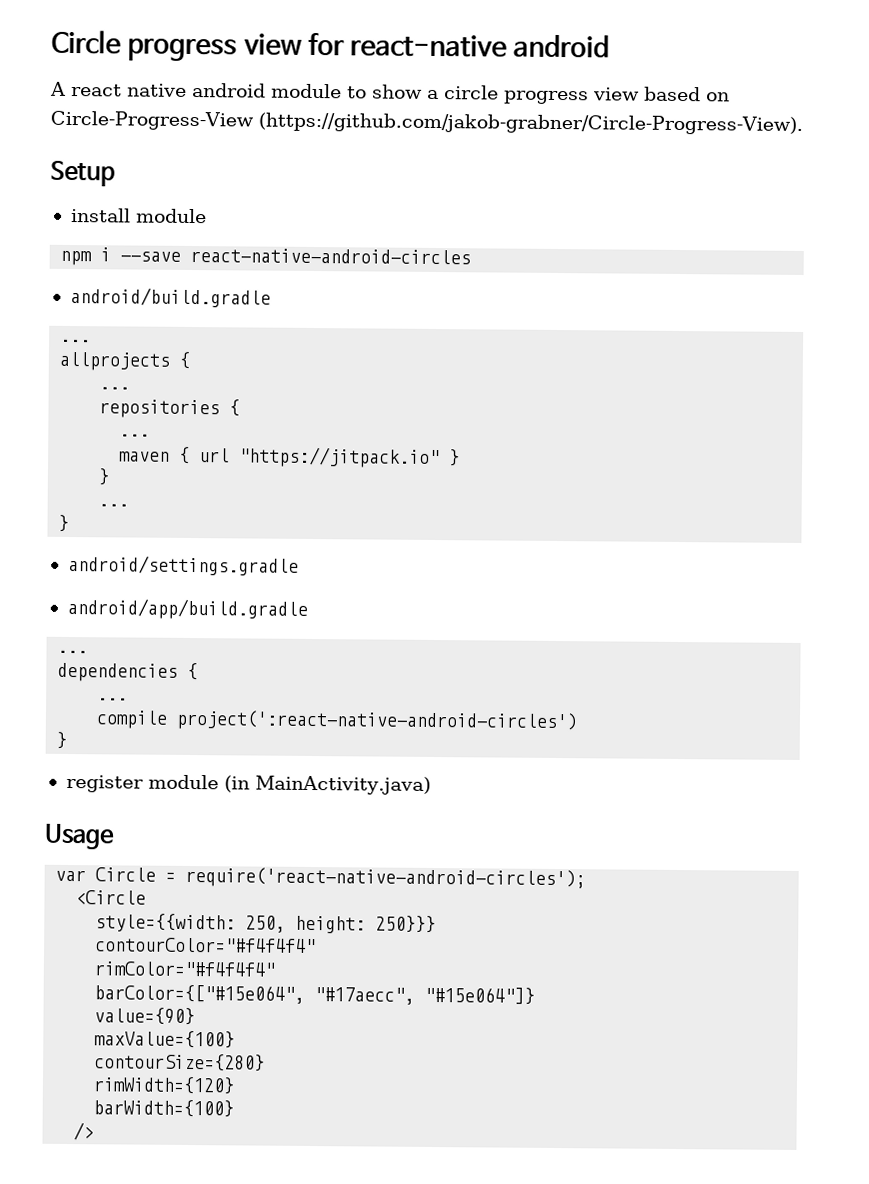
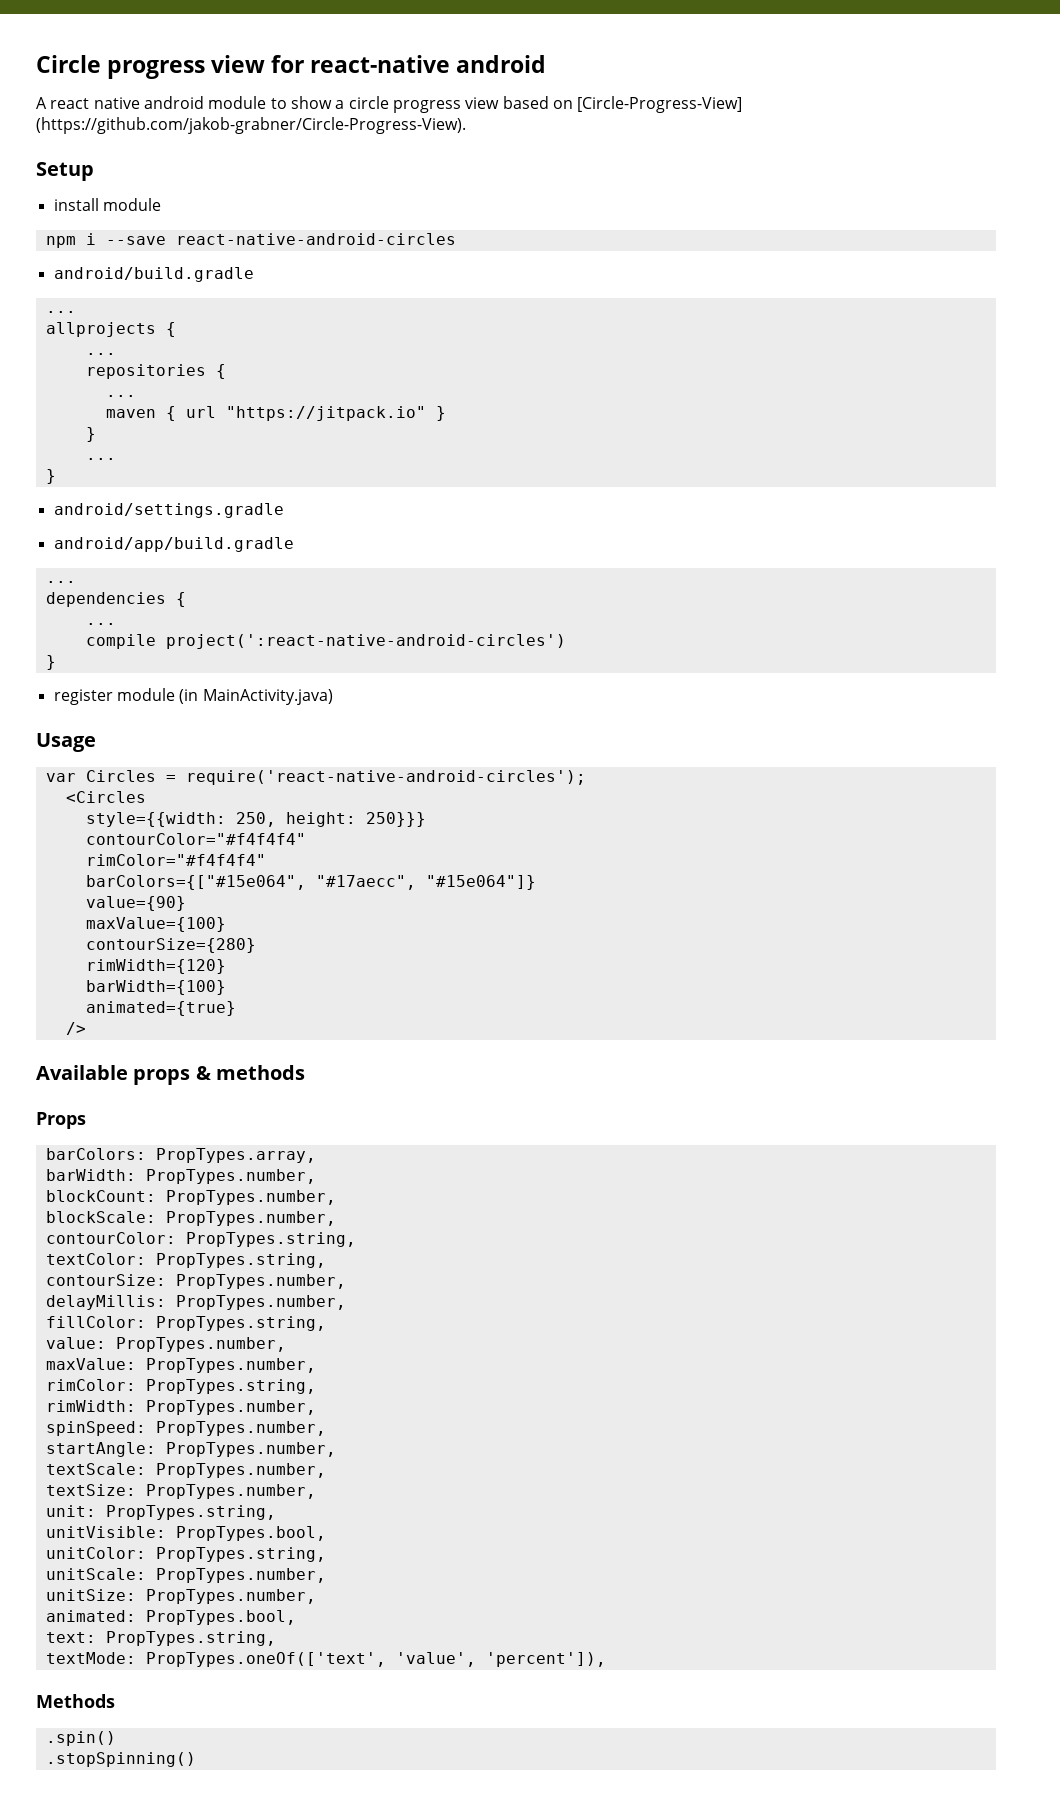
[50,110,254,131] Circle-Progress-View -> [577,96,743,113] [Circle-Progress-View]
[95,867,157,882] Circle -> [85,770,156,782] Circles
[75,890,147,905] <Circle -> [65,791,146,803] <Circles
[94,984,306,1004] barColor={["#15e064", -> [85,875,306,890] barColors={["#15e064",
(235, 1108) none -> [85,1001,236,1016] // animated={true}
(95, 1131) none -> [36,1065,306,1085] [36,1112,86,1129] [45,1148,316,1163] [45,1169,316,1184] [45,1190,336,1205] [45,1211,336,1226] [45,1232,356,1247] [45,1253,326,1268] [45,1274,346,1289] [45,1295,346,1310] [45,1316,326,1331] [45,1337,286,1352] [45,1358,316,1373] [45,1379,316,1394] [45,1400,316,1415] [45,1421,326,1436] [45,1442,336,1457] [45,1463,326,1478] [45,1484,316,1499] [45,1505,276,1520] [45,1526,326,1541] [45,1547,326,1562] [45,1568,326,1583] [45,1589,316,1604] [45,1610,296,1625] [45,1631,276,1646] [45,1652,606,1667] [36,1694,115,1708] [45,1731,116,1746] [45,1752,196,1767] // Available props & methods // Props // barColors: PropTypes.array, // barWidth: PropTypes.number, // blockCount: PropTypes.number, // blockScale: PropTypes.number, // contourColor: PropTypes.string, // textColor: PropTypes.string, // contourSize: PropTypes.number, // delayMillis: PropTypes.number, // fillColor: PropTypes.string, // value: PropTypes.number, // maxValue: PropTypes.number, // rimColor: PropTypes.string, // rimWidth: PropTypes.number, // spinSpeed: PropTypes.number, // startAngle: PropTypes.number, // textScale: PropTypes.number, // textSize: PropTypes.number, // unit: PropTypes.string, // unitVisible: PropTypes.bool, // unitColor: PropTypes.string, // unitScale: PropTypes.number, // unitSize: PropTypes.number, // animated: PropTypes.bool, // text: PropTypes.string, // textMode: PropTypes.oneOf(['text', 'value', 'percent']), // Methods // .spin() // .stopSpinning()

